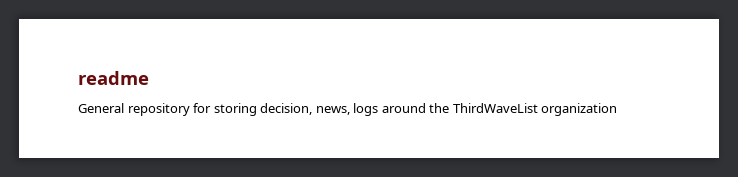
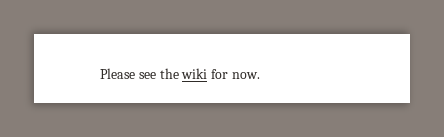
[78,71,149,85] [78,103,618,116] readme // General repository for storing decision, news, logs around the ThirdWaveList organization -> [100,68,260,79] Please see the wiki for now.

